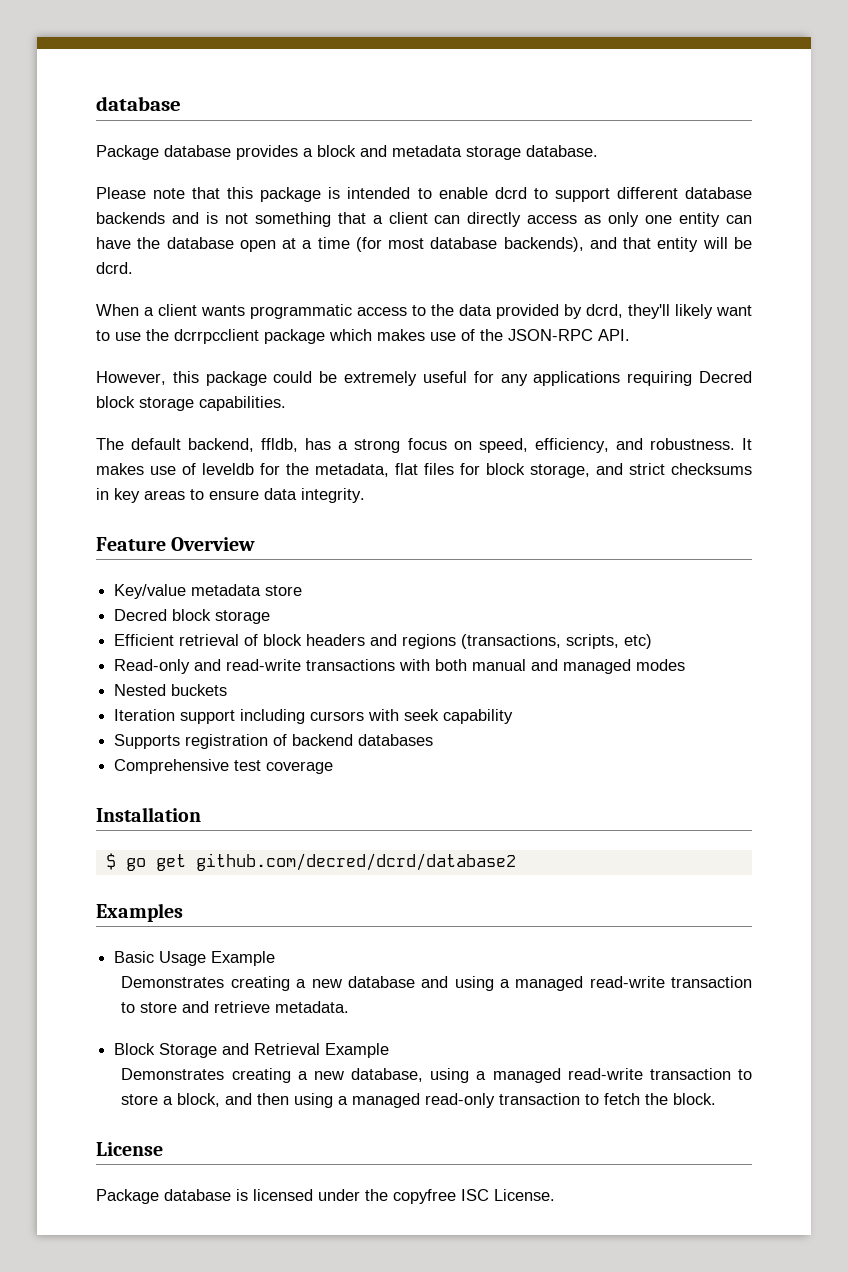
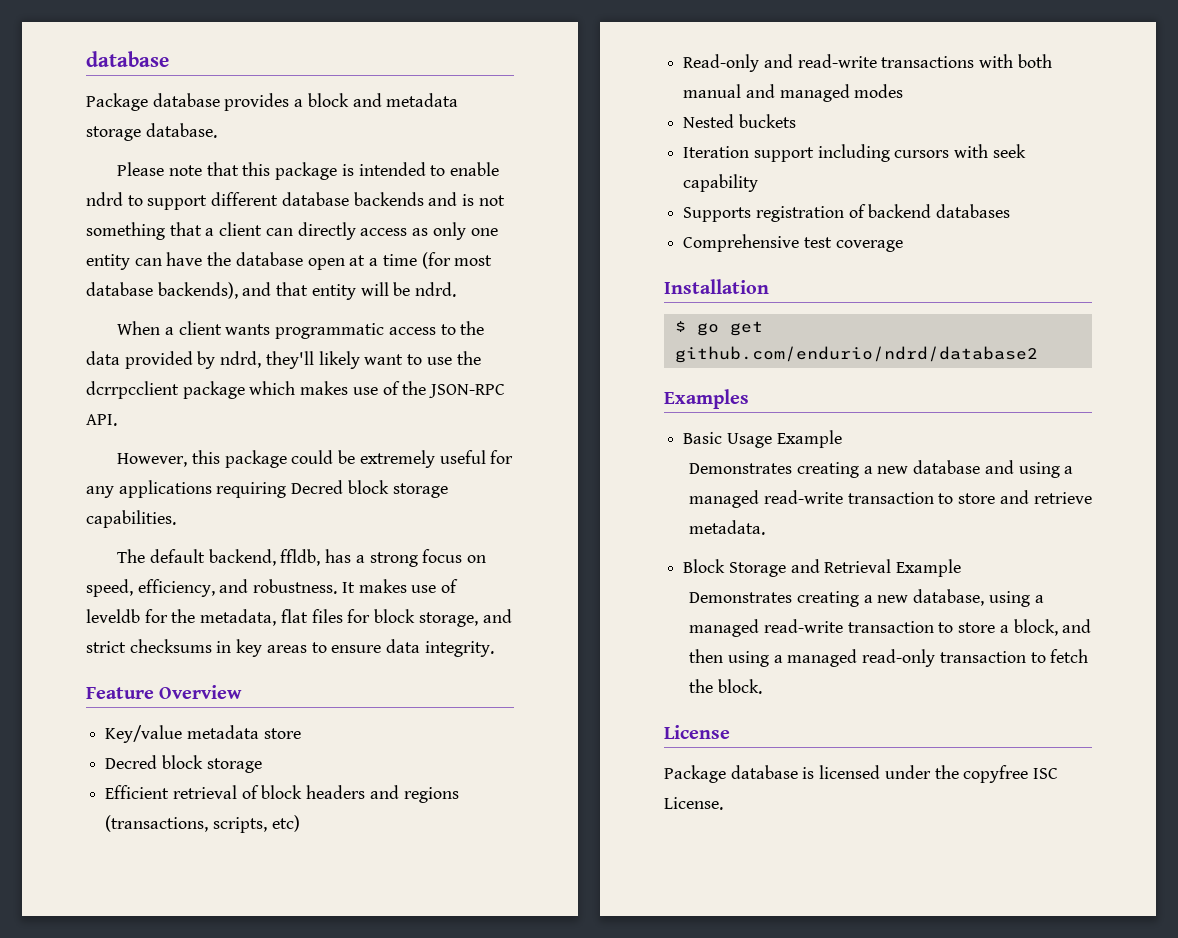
[494,187,527,199] dcrd -> [86,192,123,206] ndrd
[96,262,133,274] dcrd. -> [415,282,457,297] ndrd.
[586,304,623,318] dcrd, -> [220,351,262,368] ndrd,
[195,853,516,871] github.com/decred/dcrd/database2 -> [674,346,1038,363] github.com/endurio/ndrd/database2

